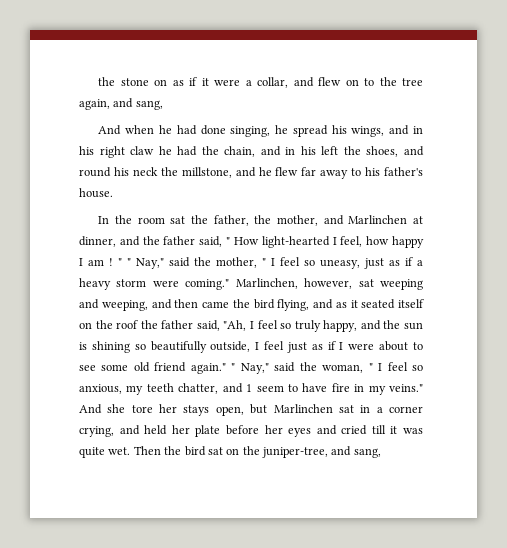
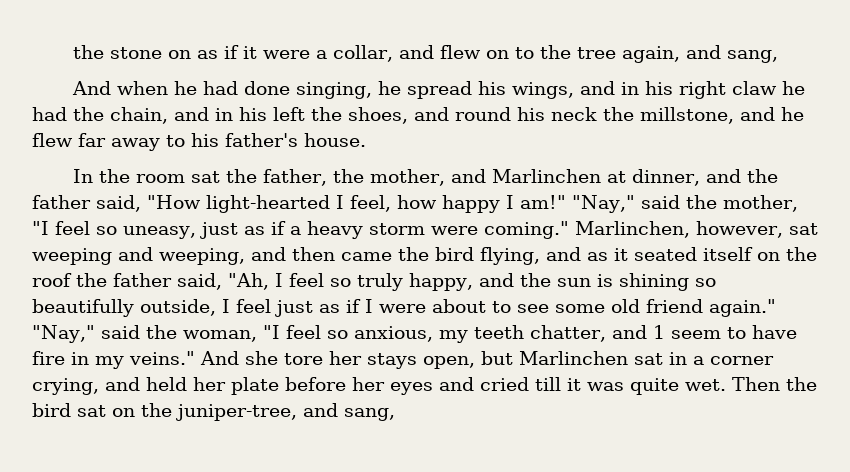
[226,237,259,245] " How -> [147,195,201,209] "How
[88,258,164,269] am ! " " Nay," -> [520,195,635,213] am!" "Nay,"
[262,258,275,266] " I -> [32,221,49,235] "I
[231,363,269,374] " Nay," -> [32,325,95,343] "Nay,"
[368,363,383,371] " I -> [262,325,280,339] "I

